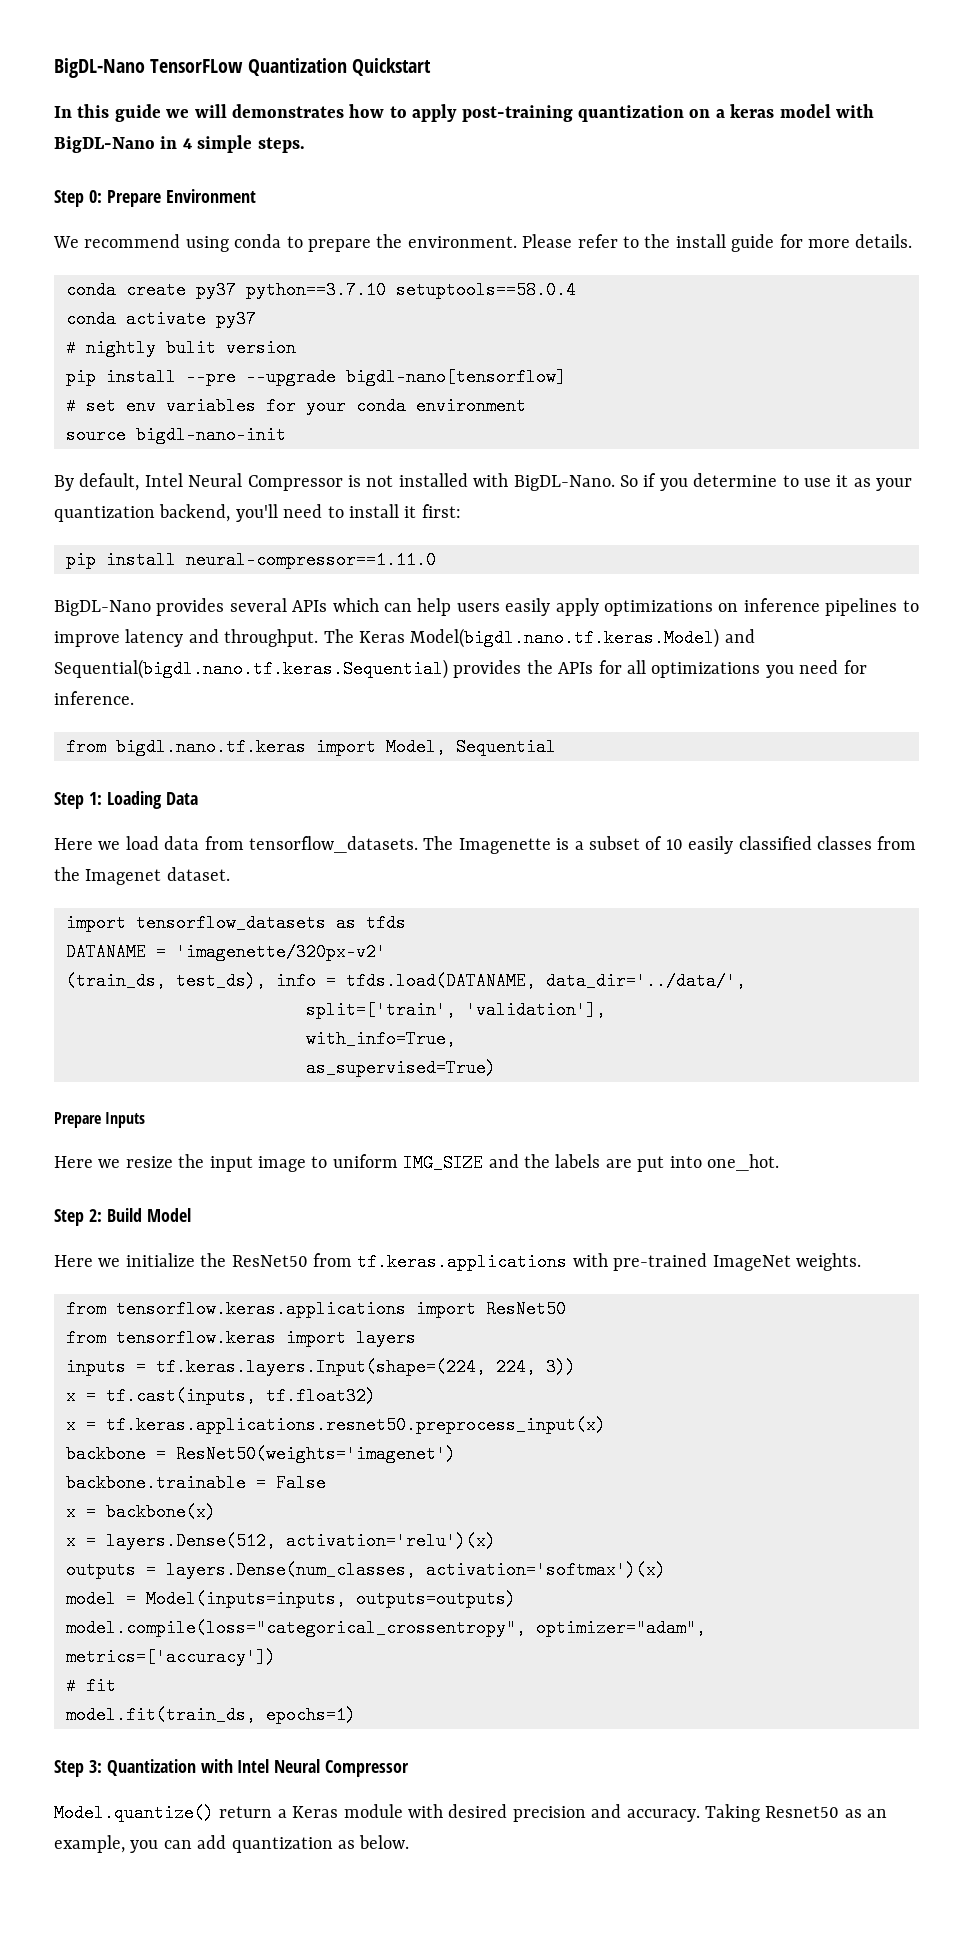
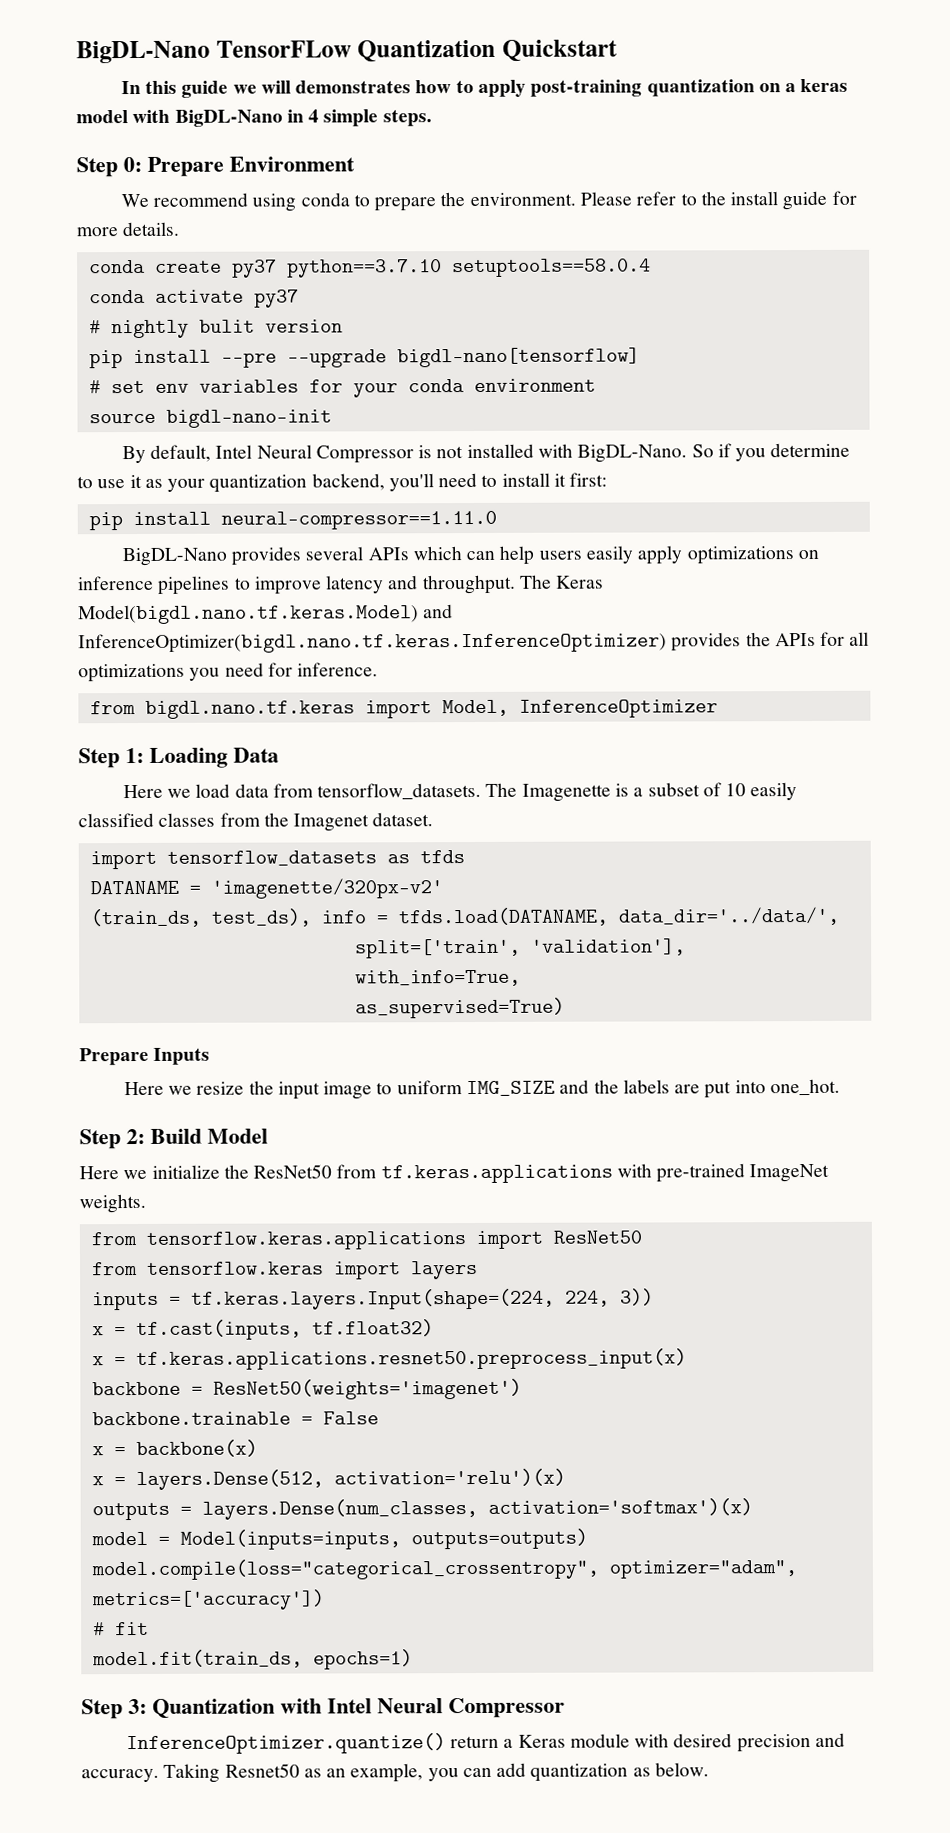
[54,659,448,679] Sequential(bigdl.nano.tf.keras.Sequential) -> [78,632,667,654] InferenceOptimizer(bigdl.nano.tf.keras.InferenceOptimizer)
[456,738,556,756] Sequential -> [518,699,718,718] InferenceOptimizer
[54,1804,214,1822] Model.quantize() -> [125,1733,446,1755] InferenceOptimizer.quantize()

